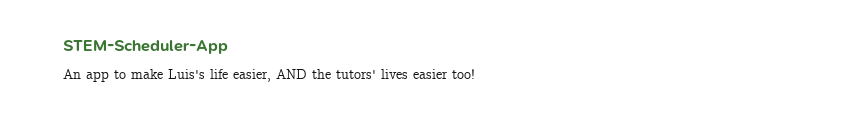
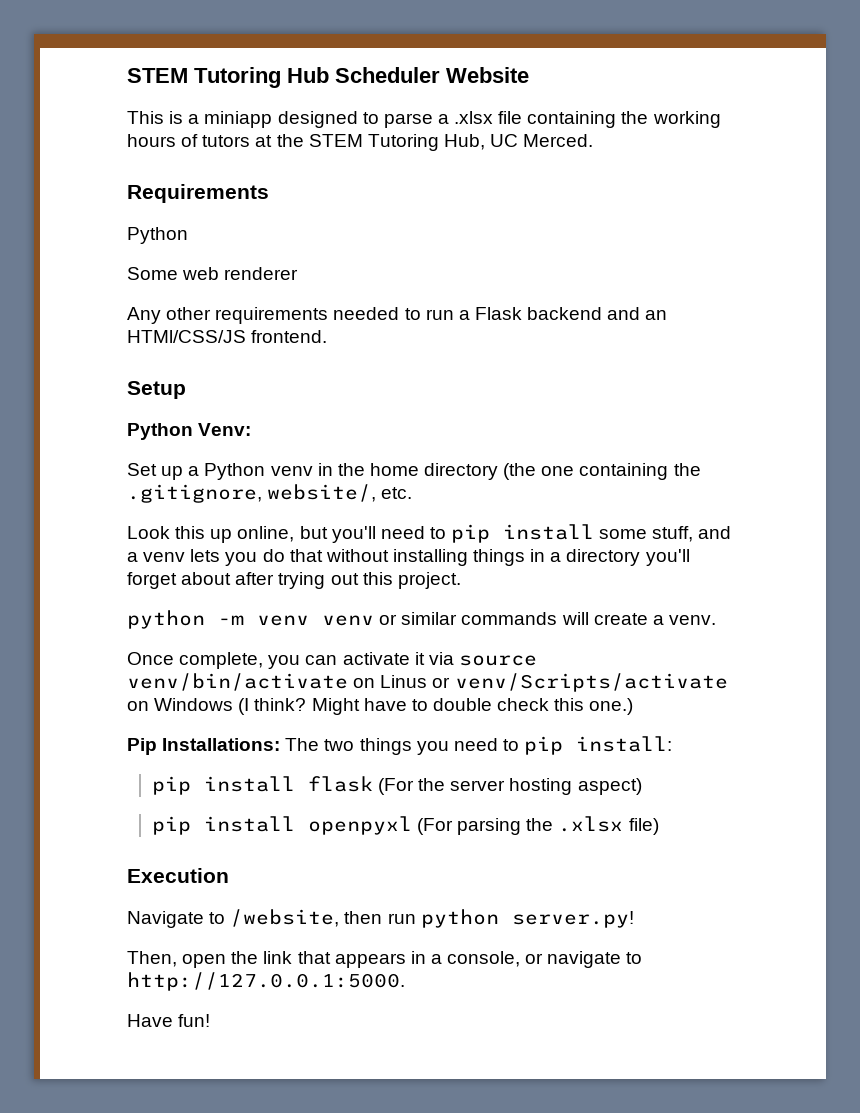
[63,40,228,54] [63,69,475,82] STEM-Scheduler-App // An app to make Luis's life easier, AND the tutors' lives easier too! -> [127,67,529,88] [127,111,721,128] [127,134,594,151] [127,184,269,203] [127,227,188,244] [127,267,299,280] [127,307,668,324] [127,330,328,343] [127,381,186,399] [127,423,252,440] [127,463,701,480] [127,484,413,503] [127,524,732,543] [127,549,690,566] [127,572,461,589] [127,610,716,629] [127,652,537,669] [127,673,728,692] [127,698,634,715] [127,736,673,755] [151,776,642,795] [151,816,659,835] [127,868,229,883] [127,909,634,928] [127,951,643,968] [127,972,405,991] [127,1014,211,1027] STEM Tutoring Hub Scheduler Website // This is a miniapp designed to parse a .xlsx file containing the working hours of tutors at the STEM Tutoring Hub, UC Merced. // Requirements // Python // Some web renderer // Any other requirements needed to run a Flask backend and an HTMl/CSS/JS frontend. // Setup // Python Venv: // Set up a Python venv in the home directory (the one containing the .gitignore, website/, etc. // Look this up online, but you'll need to pip install some stuff, and a venv lets you do that without installing things in a directory you'll forget about after trying out this project. // python -m venv venv or similar commands will create a venv. // Once complete, you can activate it via source venv/bin/activate on Linus or venv/Scripts/activate on Windows (I think? Might have to double check this one.) // Pip Installations: The two things you need to pip install: // pip install flask (For the server hosting aspect) // pip install openpyxl (For parsing the .xlsx file) // Execution // Navigate to /website, then run python server.py! // Then, open the link that appears in a console, or navigate to http://127.0.0.1:5000. // Have fun!

